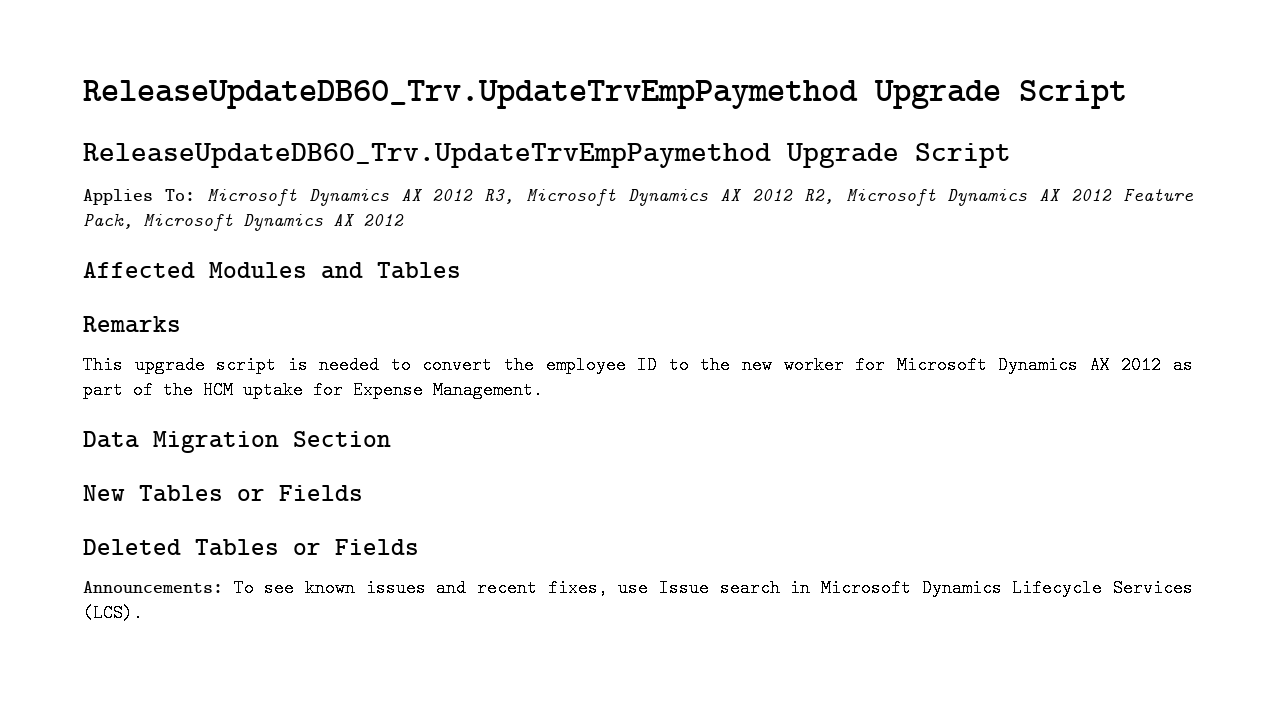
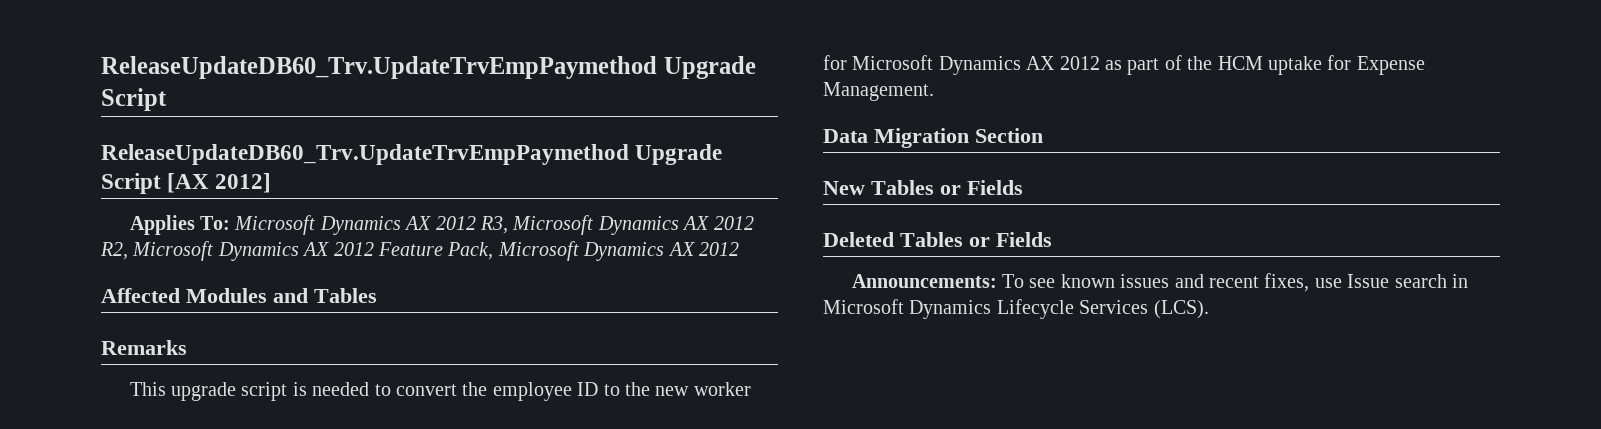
(1011, 155) none -> [167,173,272,193] [AX 2012]

